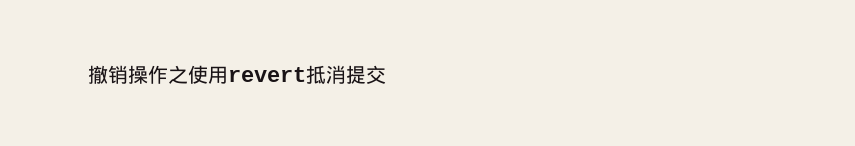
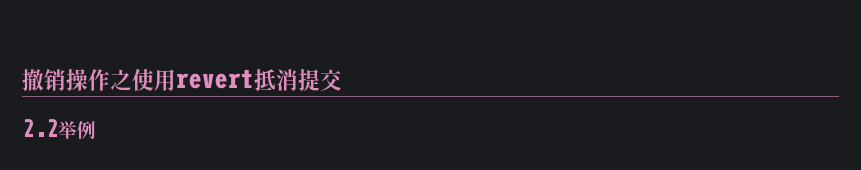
(386, 74) none -> [22,119,96,139] // 2.2举例

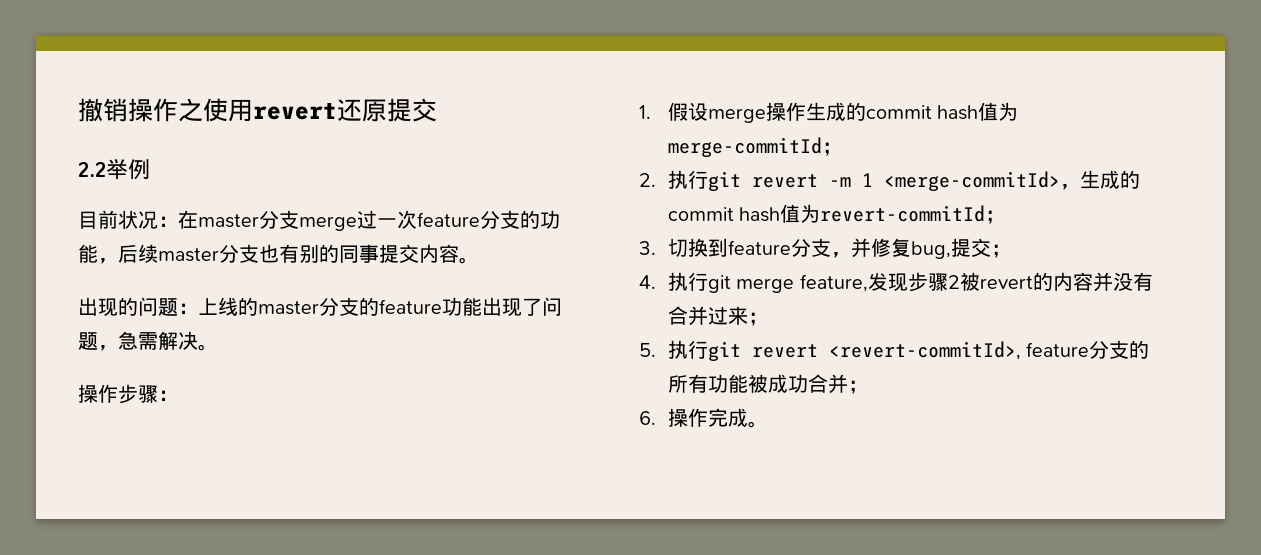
[254,69,298,91] 抵消 -> [337,99,387,122] 还原
(96, 130) none -> [78,210,560,231] [78,244,479,264] [78,297,562,317] [78,331,218,351] [78,384,178,404] [639,102,1019,123] [667,137,842,157] [639,170,1140,191] [667,204,1006,224] [639,238,1011,259] [639,272,1153,293] [667,306,768,326] [639,340,1150,361] [667,374,868,394] [639,408,768,428] // 目前状况：在master分支merge过一次feature分支的功能，后续master分支也有别的同事提交内容。 // 出现的问题：上线的master分支的feature功能出现了问题，急需解决。 // 操作步骤： // 1.假设merge操作生成的commit hash值为merge-commitId； // 2.执行git revert -m 1 <merge-commitId>，生成的commit hash值为revert-commitId； // 3.切换到feature分支，并修复bug,提交； // 4.执行git merge feature,发现步骤2被revert的内容并没有合并过来； // 5.执行git revert <revert-commitId>, feature分支的所有功能被成功合并； // 6.操作完成。

